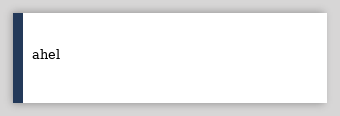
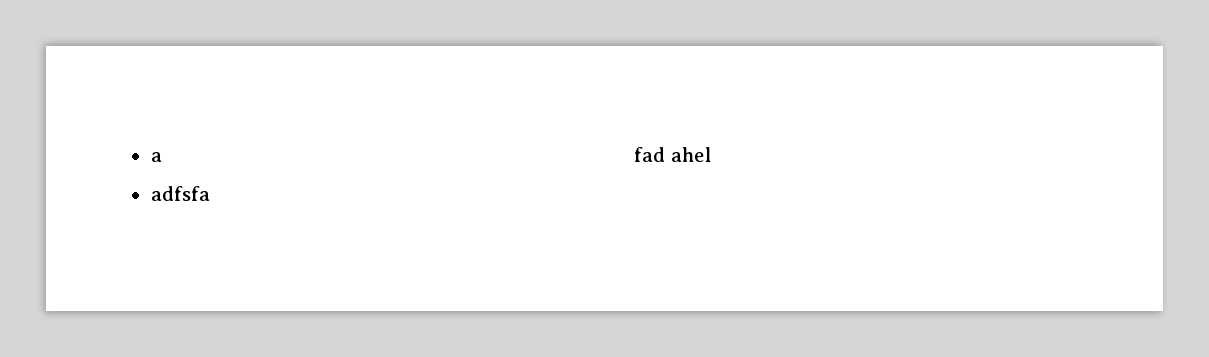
(32, 54) none -> [150,152,162,162] [150,186,210,201] [634,147,665,162] a // adfsfa // fad

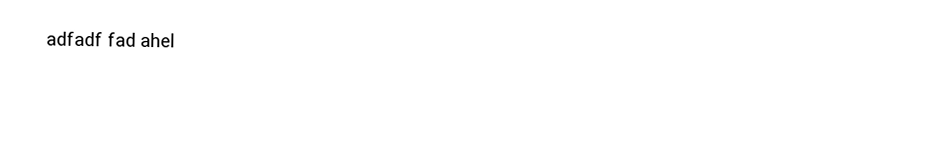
[150,152,162,162] [150,186,210,201] a // adfsfa // -> [46,30,103,47] adfadf

